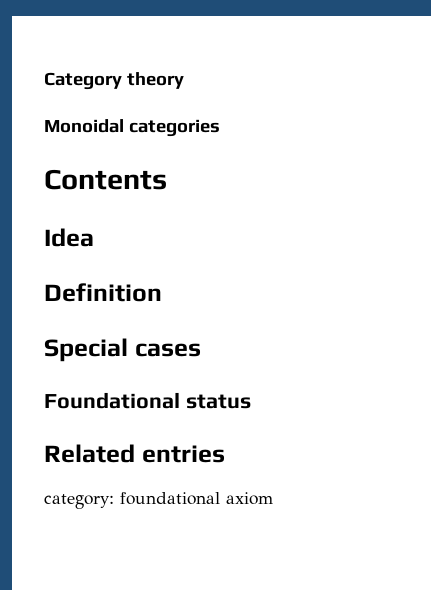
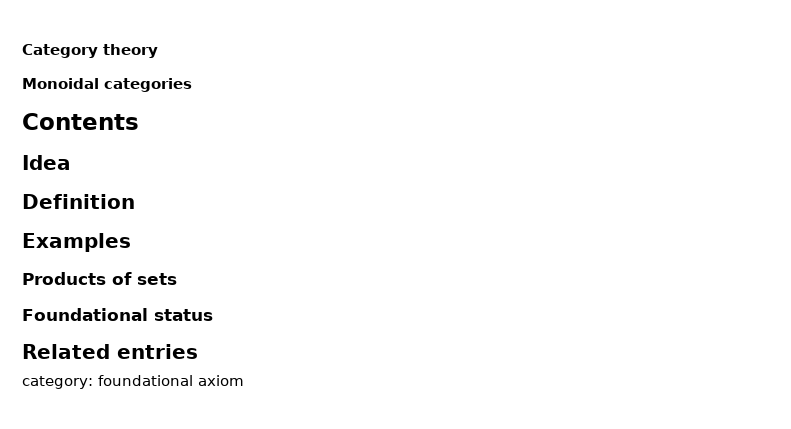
[44,338,201,362] Special cases -> [22,233,131,252] [22,272,177,285] Examples // Products of sets

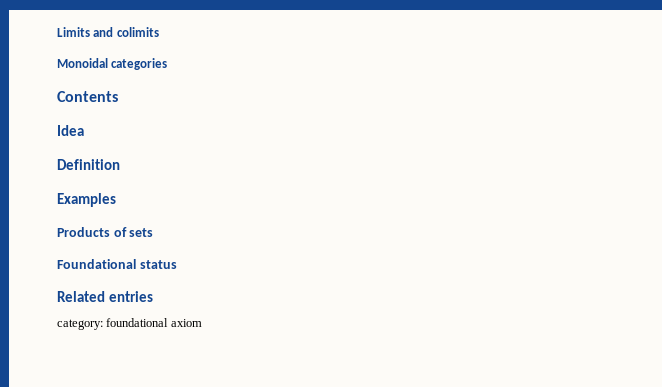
[22,44,158,58] Category theory -> [57,27,159,37] Limits and colimits

